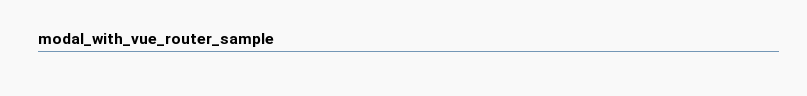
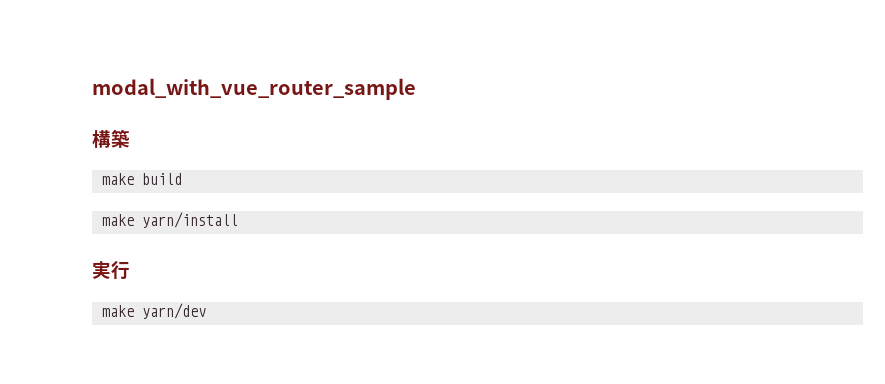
(274, 40) none -> [92,129,130,148] [102,173,183,185] [102,212,239,228] [92,261,130,280] [102,303,207,319] // 構築 // make build // make yarn/install // 実行 // make yarn/dev

